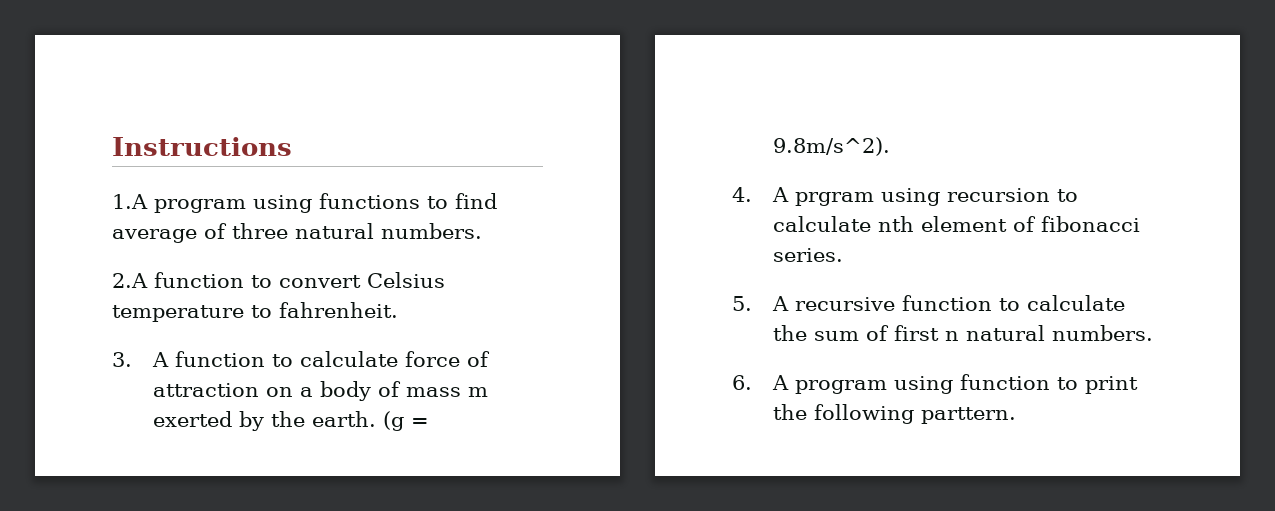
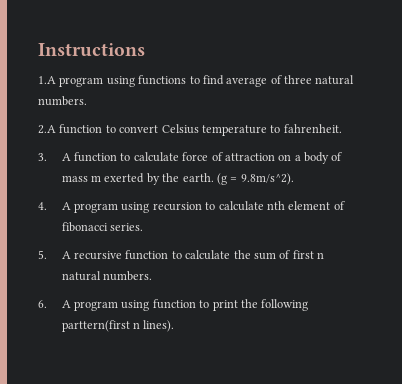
[794,192,874,206] prgram -> [74,203,119,213] program
[920,407,1016,424] parttern. -> [61,320,175,332] parttern(first n lines).

